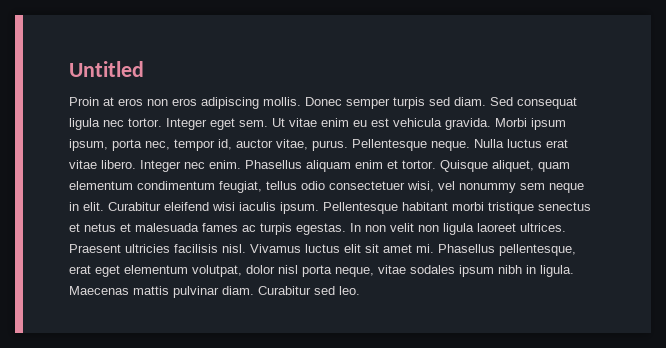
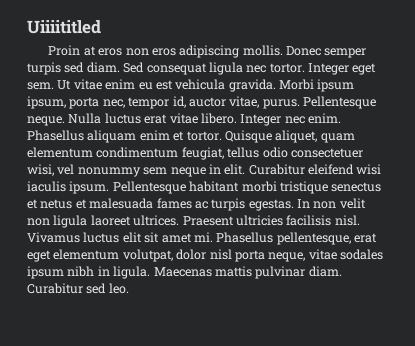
[69,61,144,77] Untitled -> [27,20,101,34] Uiiiititled

